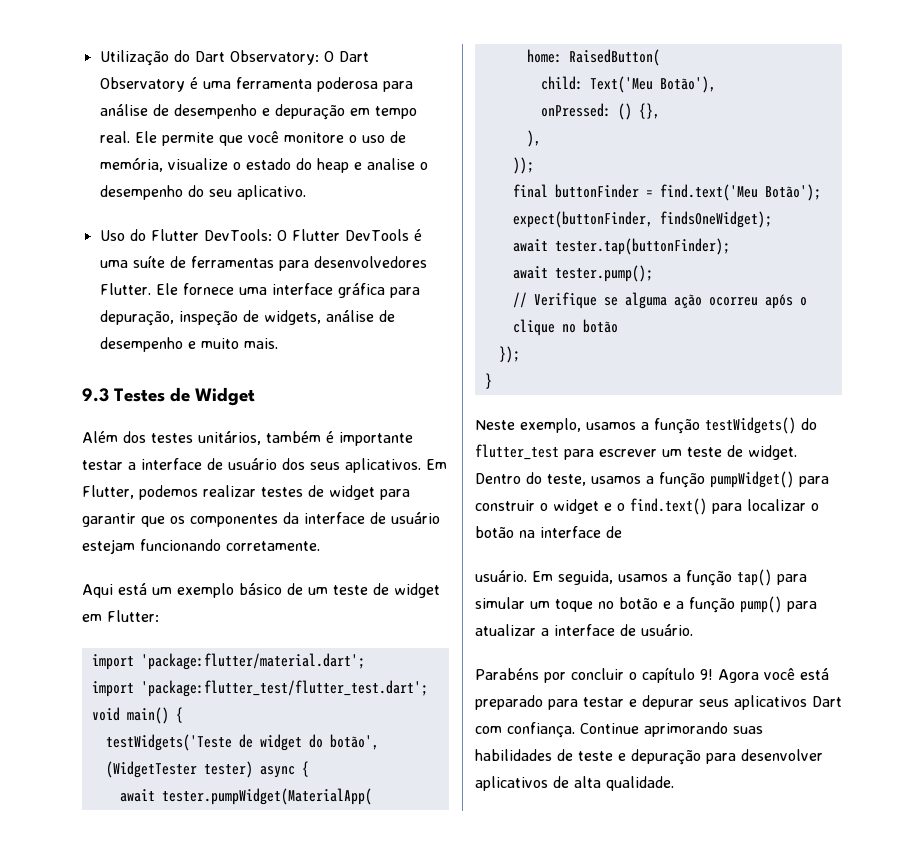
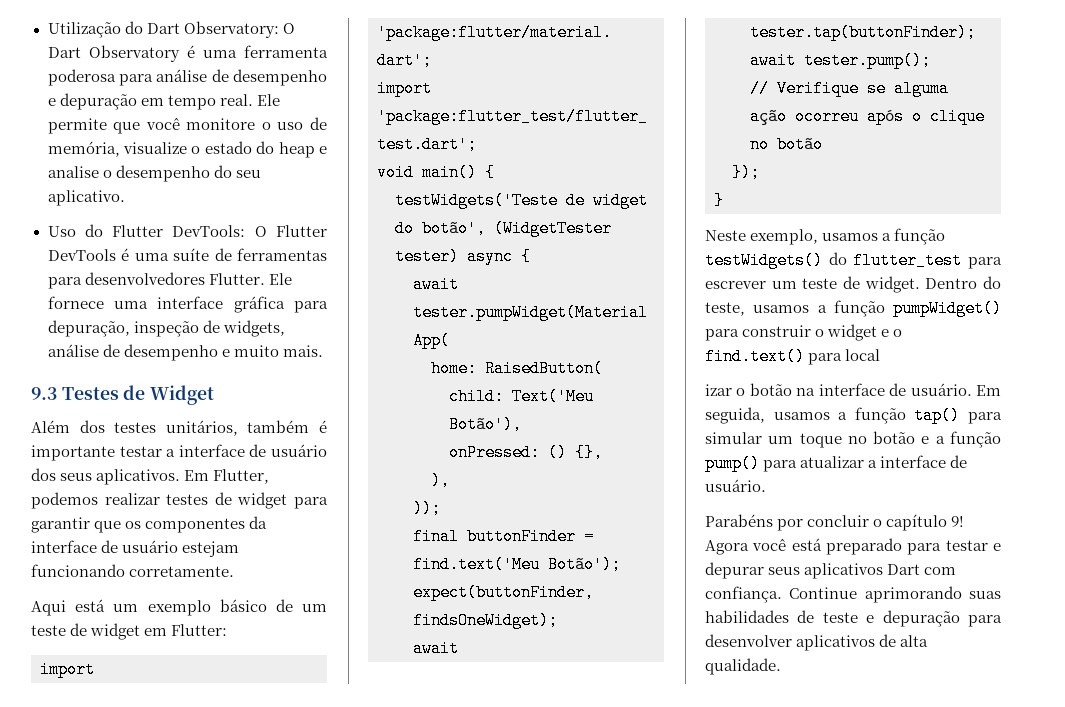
[747,499,806,511] localizar -> [845,349,881,361] [705,384,732,396] local // izar
(622, 532) // -> (907, 389) none

